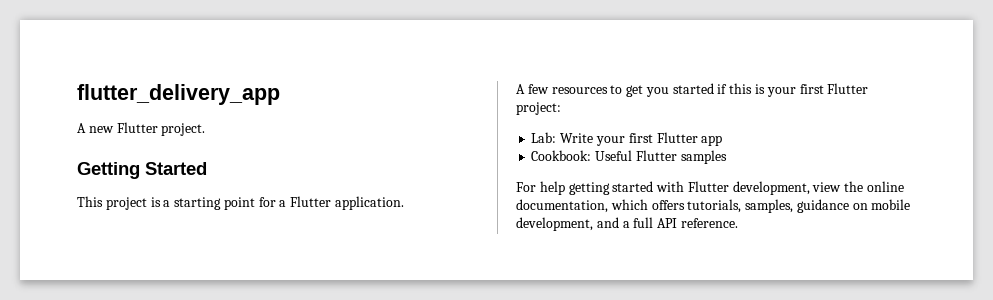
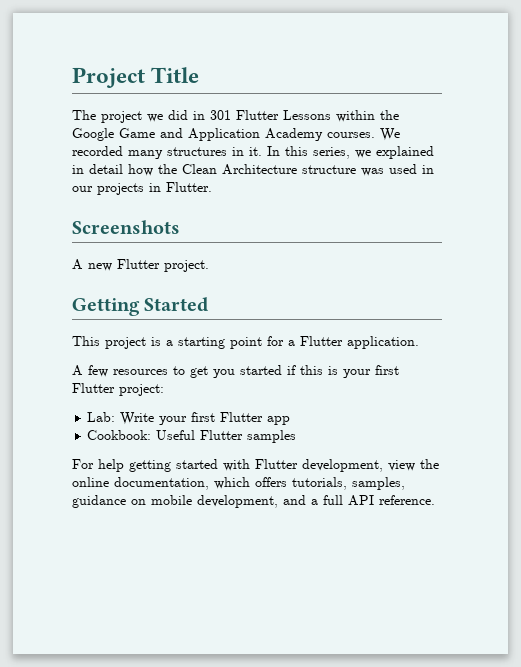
[77,84,280,105] flutter_delivery_app -> [72,67,200,88] [72,110,399,123] [72,128,400,141] [72,146,434,159] [72,164,434,176] [72,182,212,195] [72,220,180,234] Project Title // The project we did in 301 Flutter Lessons within the Google Game and Application Academy courses. We recorded many structures in it. In this series, we explained in detail how the Clean Architecture structure was used in our projects in Flutter. // Screenshots

